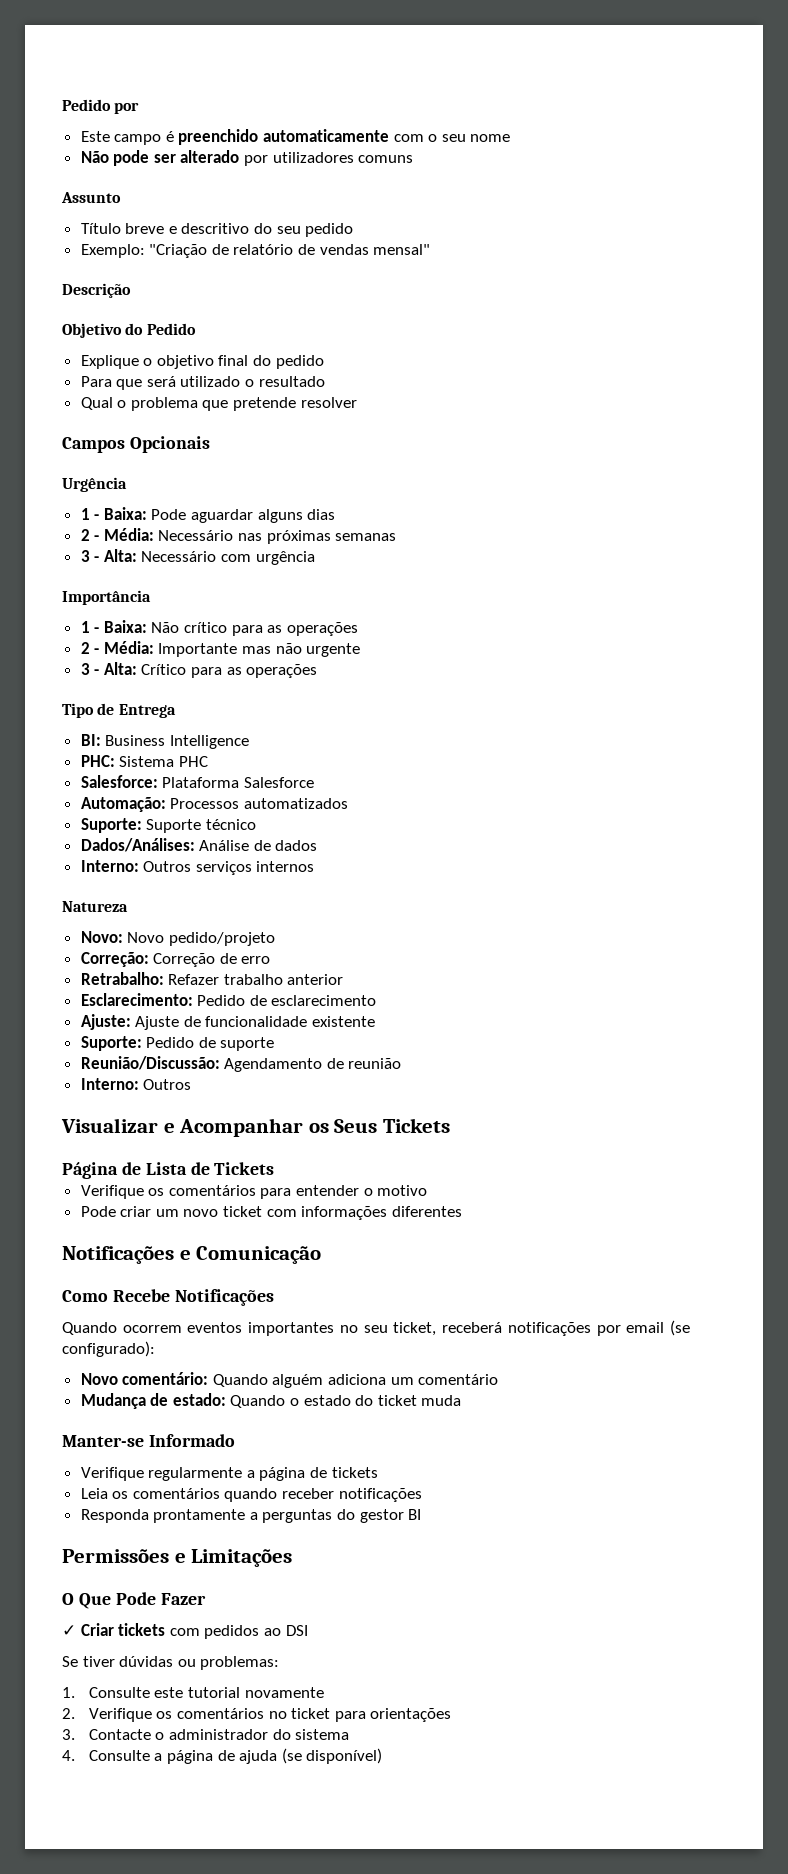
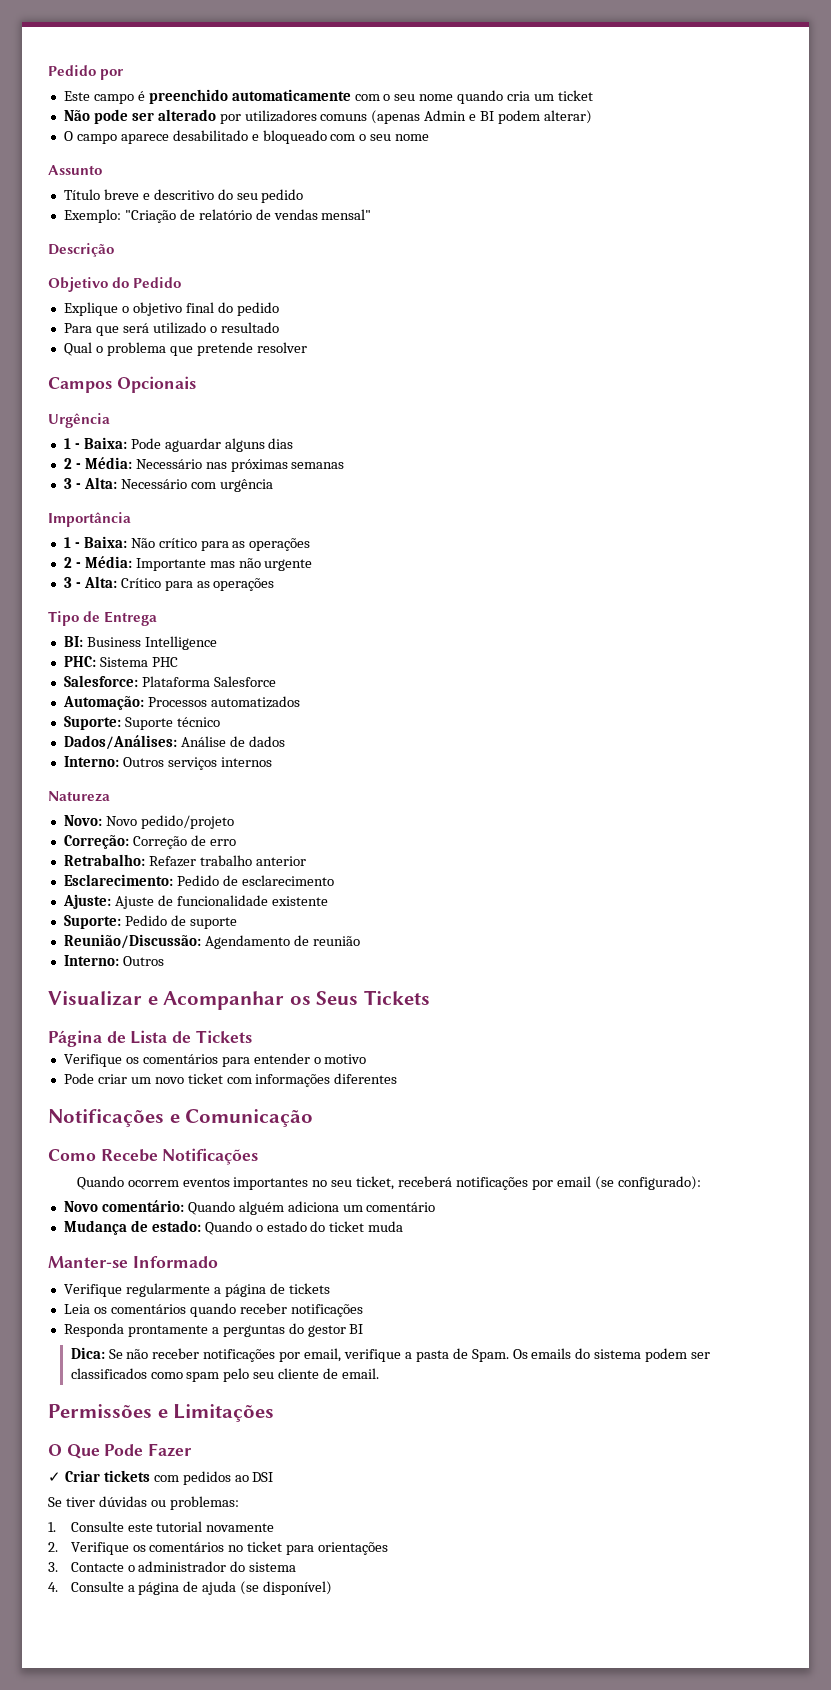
(511, 138) none -> [457,90,593,104] quando cria um ticket
(414, 159) none -> [371,110,592,124] [63,130,430,144] (apenas Admin e BI podem alterar) // O campo aparece desabilitado e bloqueado com o seu nome
(422, 1514) none -> [70,1347,711,1362] [70,1368,379,1382] // Dica: Se não receber notificações por email, verifique a pasta de Spam. Os emails do sistema podem ser classificados como spam pelo seu cliente de email.

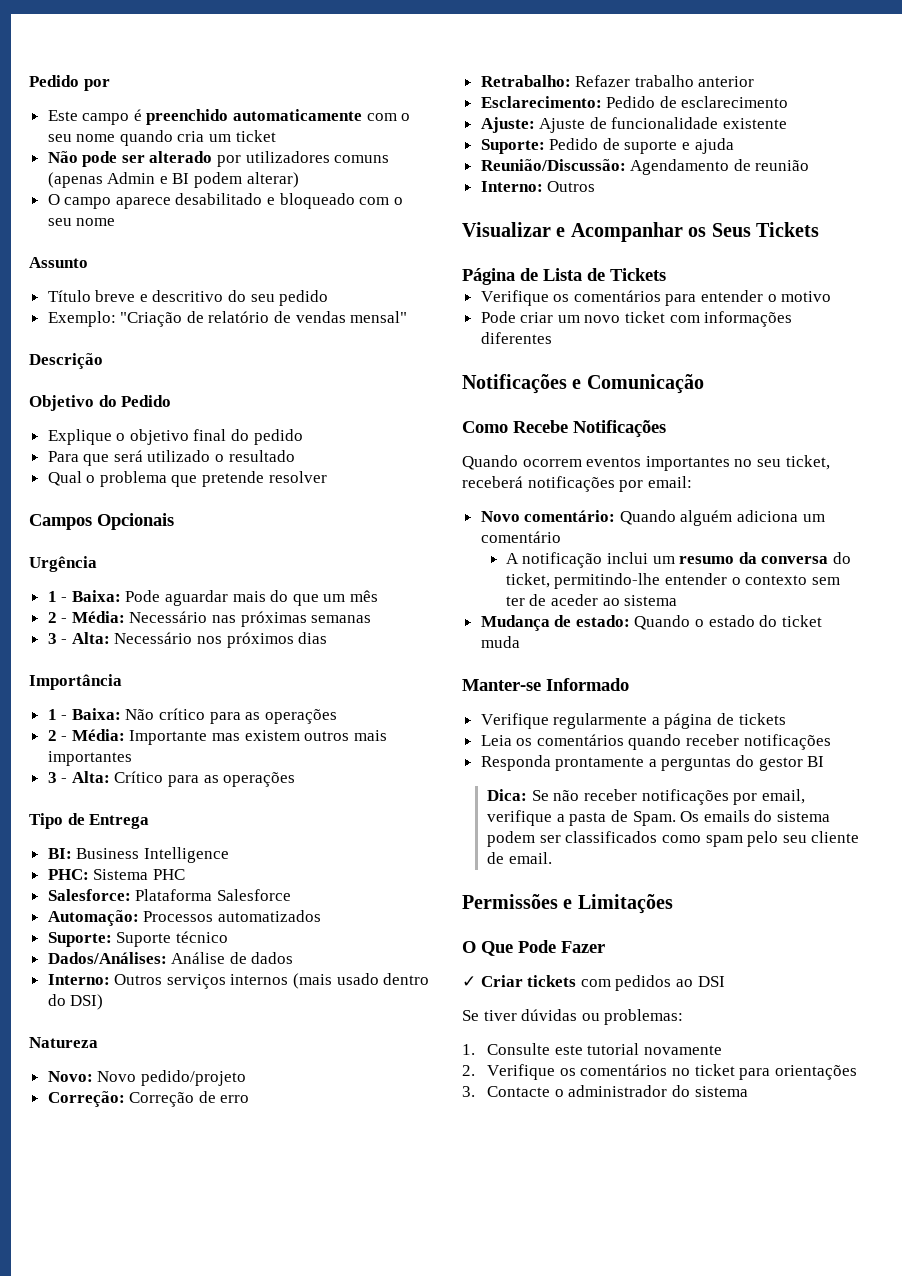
[224,438,294,452] alguns dias -> [232,590,379,606] mais do que um mês
[190,479,273,492] com urgência -> [197,632,328,648] nos próximos dias
[238,558,313,571] não urgente -> [244,730,387,741] [47,751,132,766] existem outros mais importantes
(272, 762) none -> [293,973,430,989] [47,994,104,1010] (mais usado dentro do DSI)
(237, 923) none -> [682,138,734,154] e ajuda
[556,1176,701,1190] email (se configurado): -> [647,476,692,488] email:
(436, 1207) none -> [505,552,852,568] [505,573,840,589] [505,594,678,606] // A notificação inclui um resumo da conversa do ticket, permitindo-lhe entender o contexto sem ter de aceder ao sistema
[48,1581,333,1595] // 4. Consulte a página de ajuda (se disponível) -> (748, 1091) none

